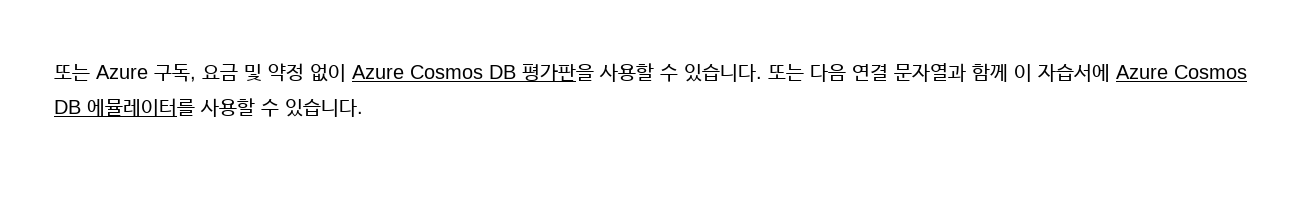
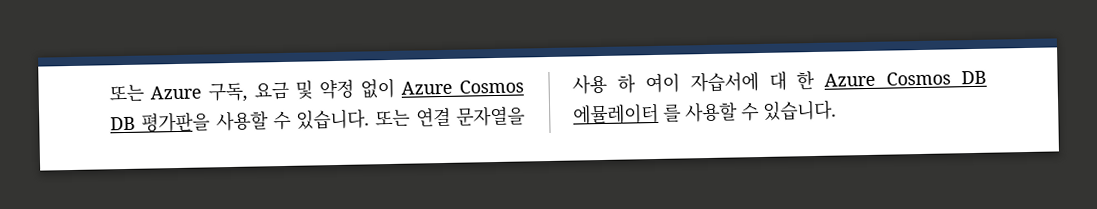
[810,63,1247,82] [54,98,195,117] 다음 연결 문자열과 함께 이 자습서에 Azure Cosmos DB 에뮬레이터를 -> [415,105,525,127] [572,70,987,95] [573,102,681,125] 연결 문자열을 사용 하 여이 자습서에 대 한 Azure Cosmos DB 에뮬레이터 를

